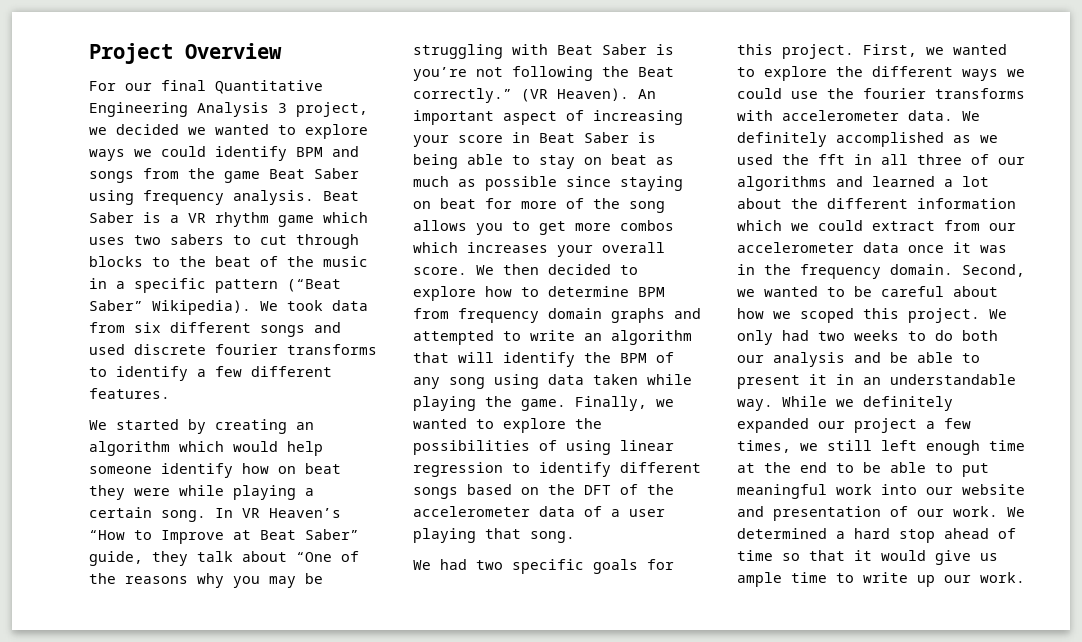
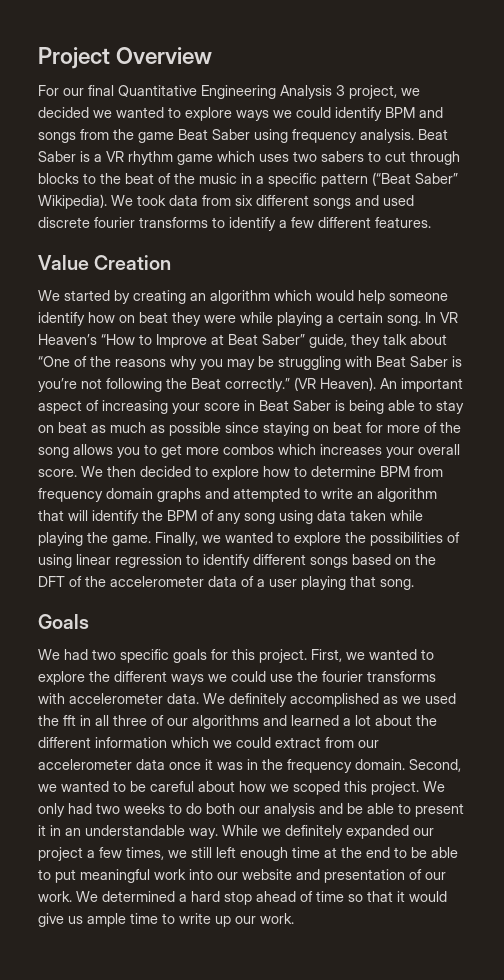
(170, 393) none -> [38,255,172,270] // Value Creation
(575, 537) none -> [38,614,89,629] // Goals

